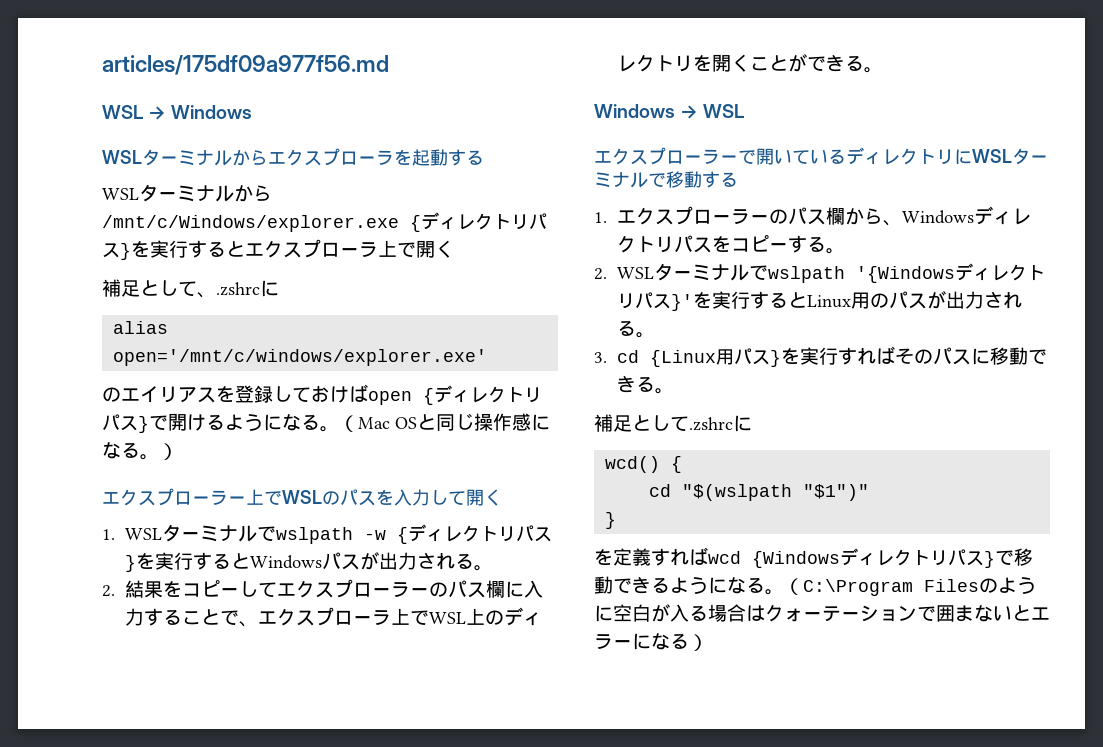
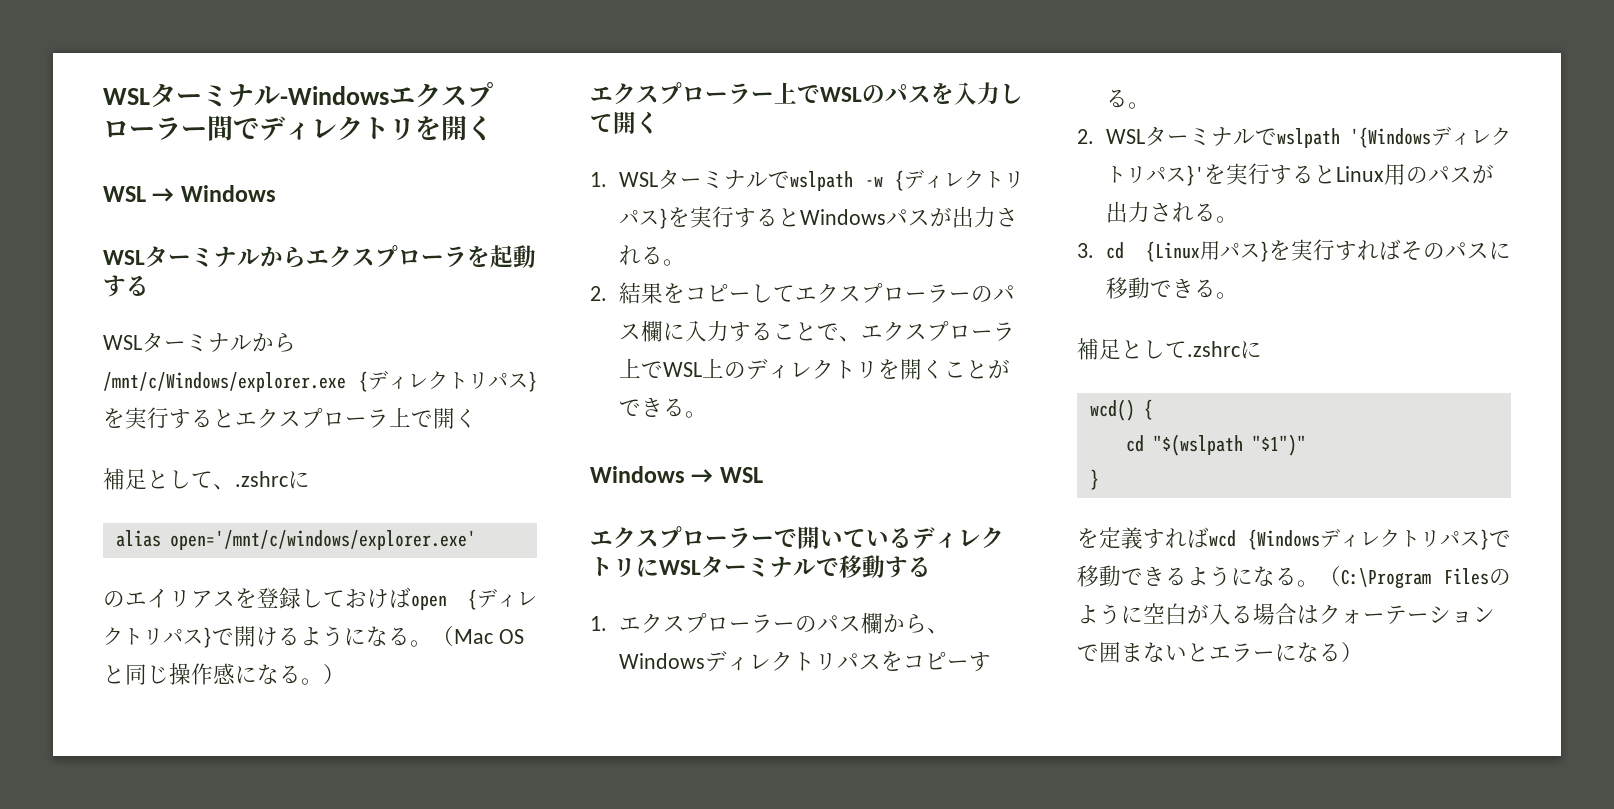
[102,55,389,75] articles/175df09a977f56.md -> [103,82,493,107] [103,115,493,141] WSLターミナル-Windowsエクスプローラー間でディレクトリを開く

